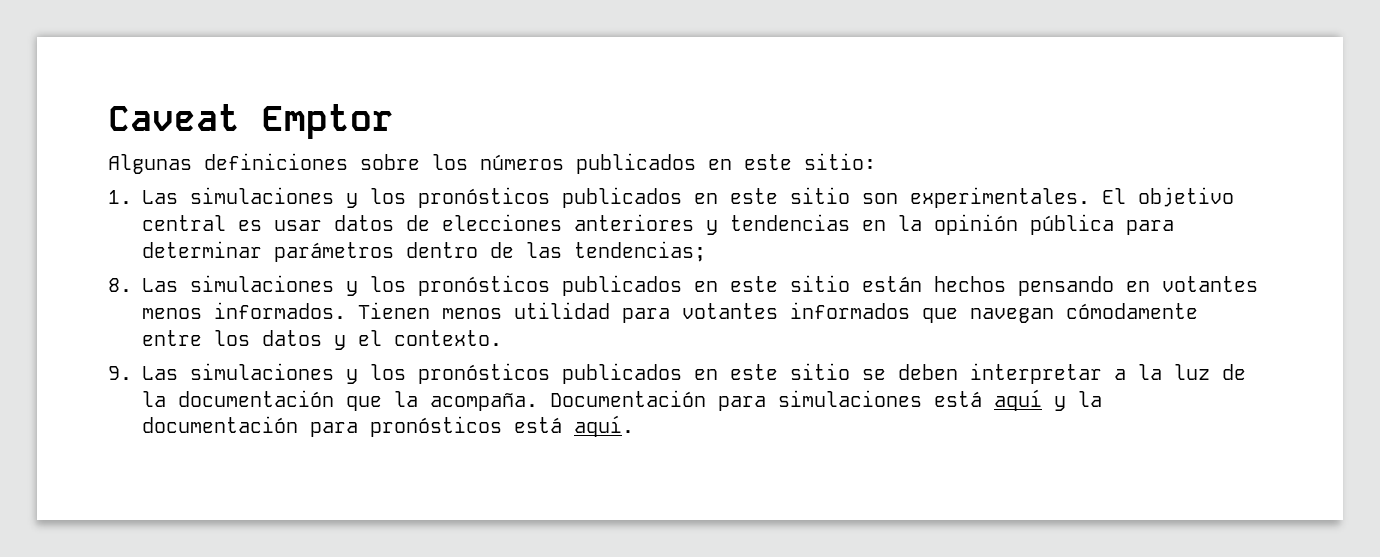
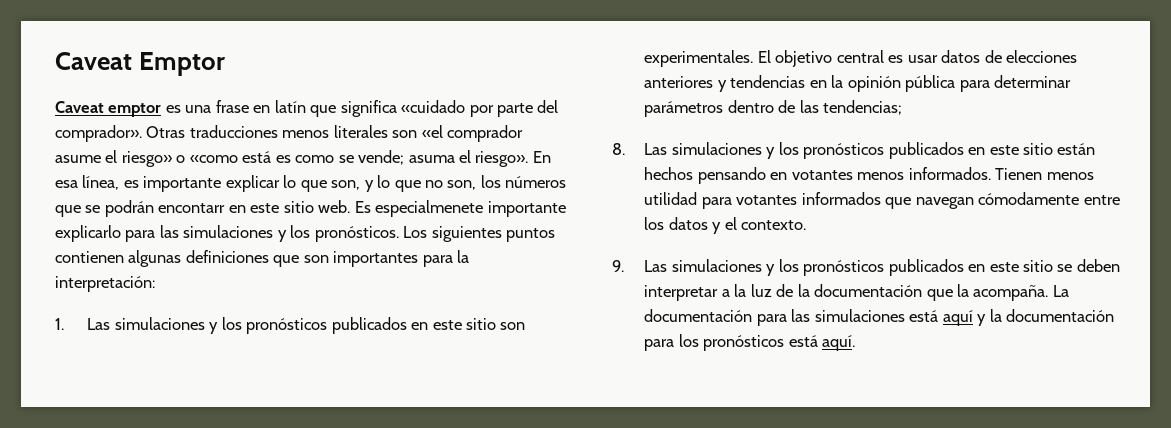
[108,153,876,174] Algunas definiciones sobre los números publicados en este sitio: -> [55,100,559,117] [55,125,524,142] [55,150,551,167] [55,175,567,192] [55,200,566,217] [55,225,556,242] [55,250,470,267] [55,276,155,292] Caveat emptor es una frase en latín que significa «cuidado por parte del comprador». Otras traducciones menos literales son «el comprador asume el riesgo» o «como está es como se vende; asuma el riesgo». En esa línea, es importante explicar lo que son, y lo que no son, los números que se podrán encontarr en este sitio web. Es especialmenete importante explicarlo para las simulaciones y los pronósticos. Los siguientes puntos contienen algunas definiciones que son importantes para la interpretación:
[550,390,766,411] Documentación para -> [1052,285,1069,297] [644,309,811,326] La documentación para las
(358, 429) none -> [678,334,699,347] los

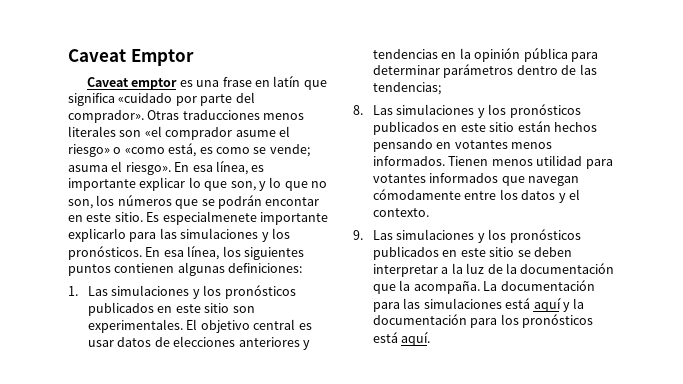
[242,151,272,163] está -> [168,143,197,157] está,
[158,200,351,213] encontarr en este sitio web. -> [265,197,320,206] [68,212,143,222] encontar en este sitio.
[403,226,556,242] [55,250,470,267] [55,276,155,292] Los siguientes puntos contienen algunas definiciones que son importantes para la interpretación: -> [145,245,304,260] [68,262,303,276] En esa línea, los siguientes puntos contienen algunas definiciones:

